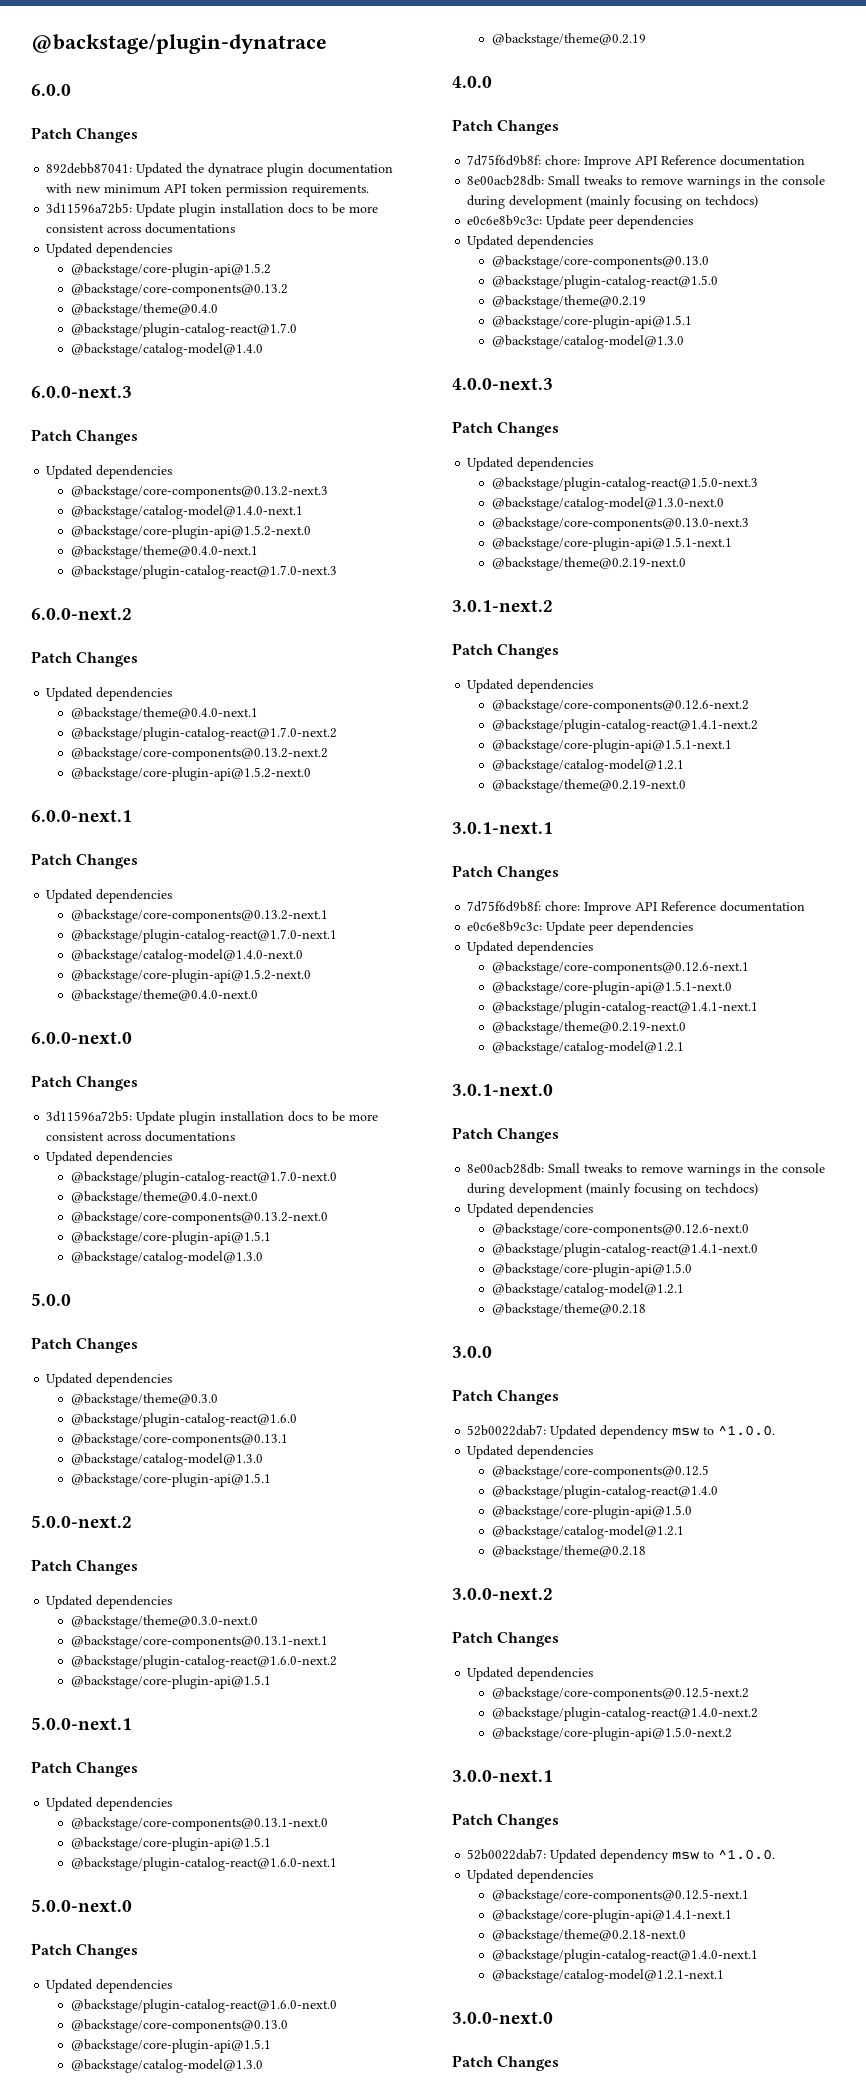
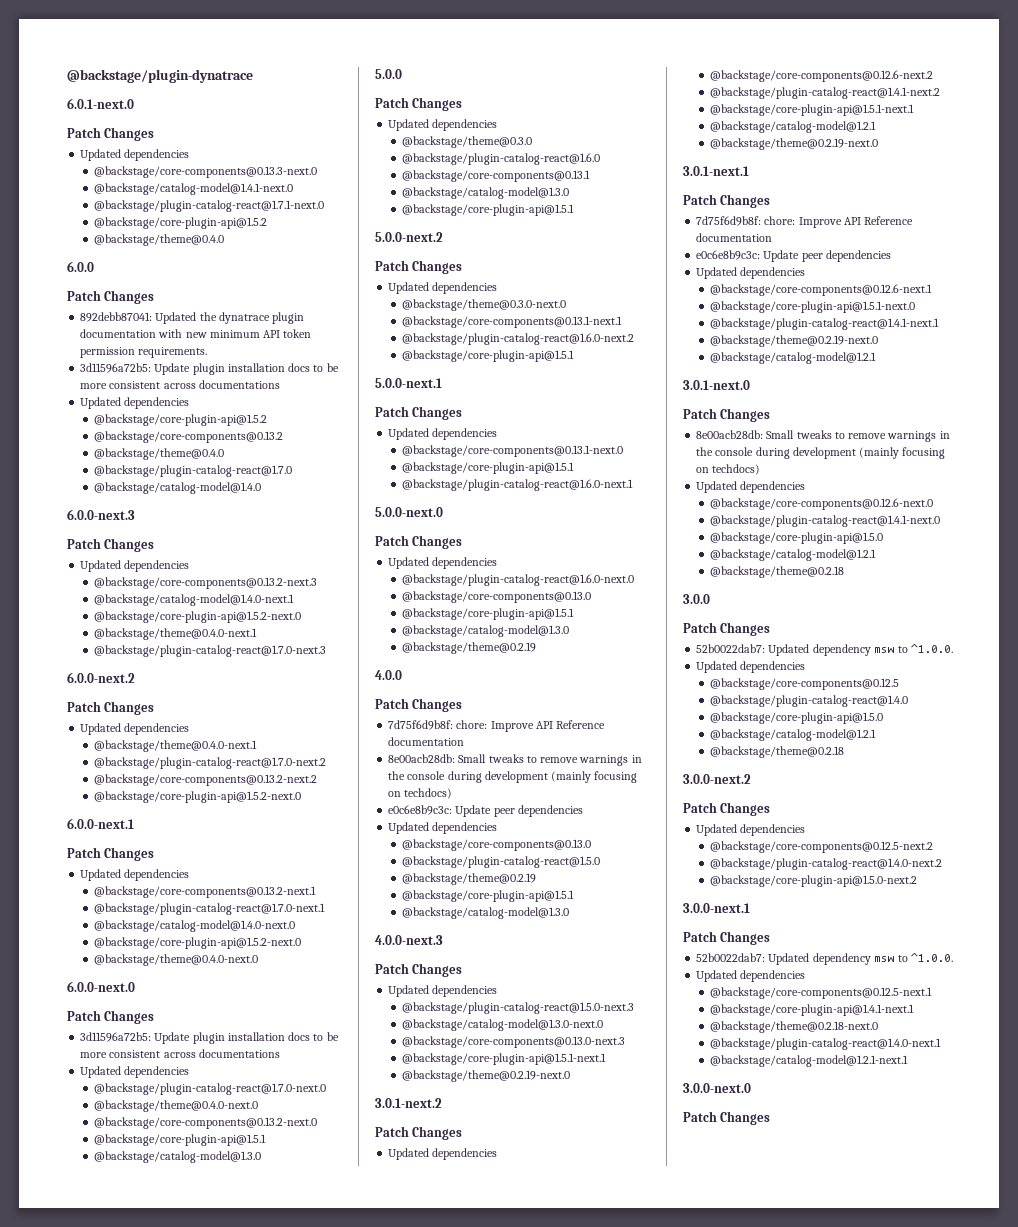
(327, 44) none -> [67,98,134,109] [67,127,155,141] [80,149,190,161] [93,166,317,178] [93,183,293,195] [93,200,324,212] [93,217,267,229] [93,234,224,246] // 6.0.1-next.0 // Patch Changes // Updated dependencies // @backstage/core-components@0.13.3-next.0 // @backstage/catalog-model@1.4.1-next.0 // @backstage/plugin-catalog-react@1.7.1-next.0 // @backstage/core-plugin-api@1.5.2 // @backstage/theme@0.4.0

